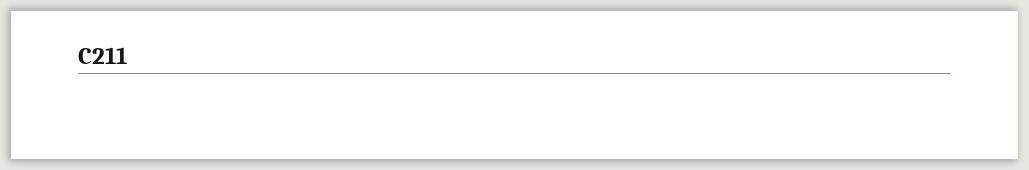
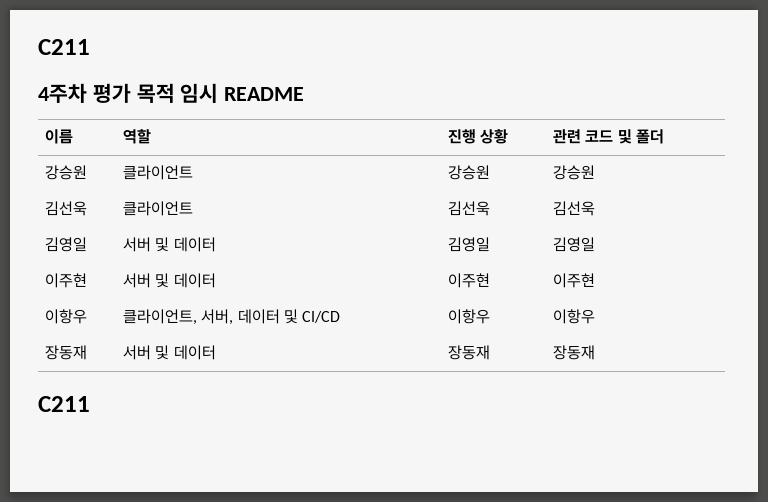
[78,47,127,64] C211 -> [38,39,90,55] [38,83,305,103] [45,129,74,144] [123,129,152,144] [448,129,509,144] [553,129,665,144] [45,165,88,180] [123,165,194,180] [448,165,491,180] [553,165,596,180] [45,201,88,216] [123,201,194,216] [448,201,491,216] [553,201,596,216] [45,237,88,252] [123,237,216,252] [448,237,491,252] [553,237,596,252] [45,273,88,288] [123,273,216,288] [448,273,491,288] [553,273,596,288] [45,309,88,324] [123,309,341,325] [448,309,491,324] [553,309,596,324] [45,345,88,360] [123,345,216,360] [448,345,491,360] [553,345,596,360] [38,396,90,412] C211 // 4주차 평가 목적 임시 README // 이름 | 역할 | 진행 상황 | 관련 코드 및 폴더 // 강승원 | 클라이언트 | 강승원 | 강승원 // 김선욱 | 클라이언트 | 김선욱 | 김선욱 // 김영일 | 서버 및 데이터 | 김영일 | 김영일 // 이주현 | 서버 및 데이터 | 이주현 | 이주현 // 이항우 | 클라이언트, 서버, 데이터 및 CI/CD | 이항우 | 이항우 // 장동재 | 서버 및 데이터 | 장동재 | 장동재 // C211

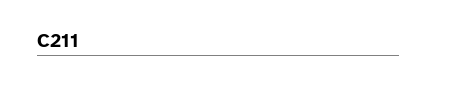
[38,39,90,55] [38,83,305,103] [45,129,74,144] [123,129,152,144] [448,129,509,144] [553,129,665,144] [45,165,88,180] [123,165,194,180] [448,165,491,180] [553,165,596,180] [45,201,88,216] [123,201,194,216] [448,201,491,216] [553,201,596,216] [45,237,88,252] [123,237,216,252] [448,237,491,252] [553,237,596,252] [45,273,88,288] [123,273,216,288] [448,273,491,288] [553,273,596,288] [45,309,88,324] [123,309,341,325] [448,309,491,324] [553,309,596,324] [45,345,88,360] [123,345,216,360] [448,345,491,360] [553,345,596,360] [38,396,90,412] C211 // 4주차 평가 목적 임시 README // 이름 | 역할 | 진행 상황 | 관련 코드 및 폴더 // 강승원 | 클라이언트 | 강승원 | 강승원 // 김선욱 | 클라이언트 | 김선욱 | 김선욱 // 김영일 | 서버 및 데이터 | 김영일 | 김영일 // 이주현 | 서버 및 데이터 | 이주현 | 이주현 // 이항우 | 클라이언트, 서버, 데이터 및 CI/CD | 이항우 | 이항우 // 장동재 | 서버 및 데이터 | 장동재 | 장동재 // C211 -> [37,34,79,47] C211

